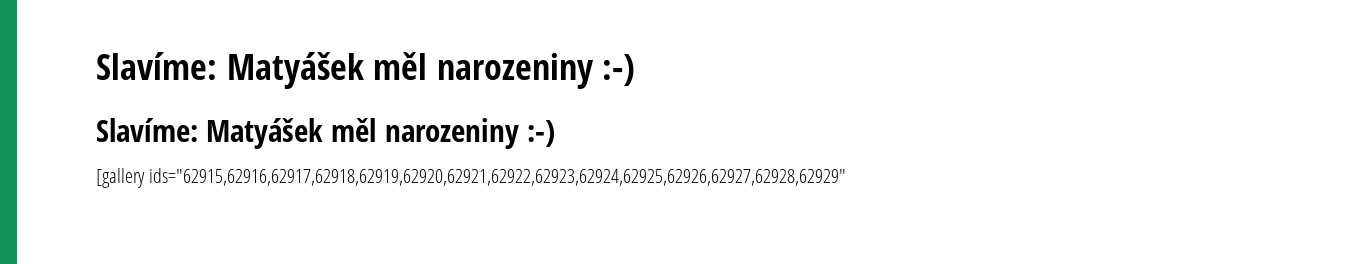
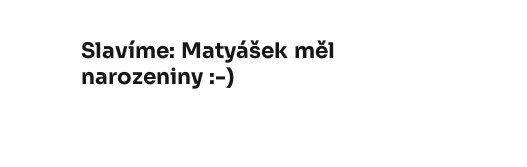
[96,52,636,89] [96,118,555,149] [96,168,847,188] Slavíme: Matyášek měl narozeniny :-) // Slavíme: Matyášek měl narozeniny :-) // [gallery ids="62915,62916,62917,62918,62919,62920,62921,62922,62923,62924,62925,62926,62927,62928,62929" -> [81,40,335,63] [81,67,234,89] Slavíme: Matyášek měl narozeniny :-)

